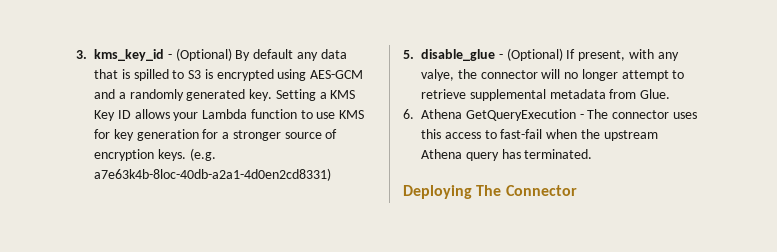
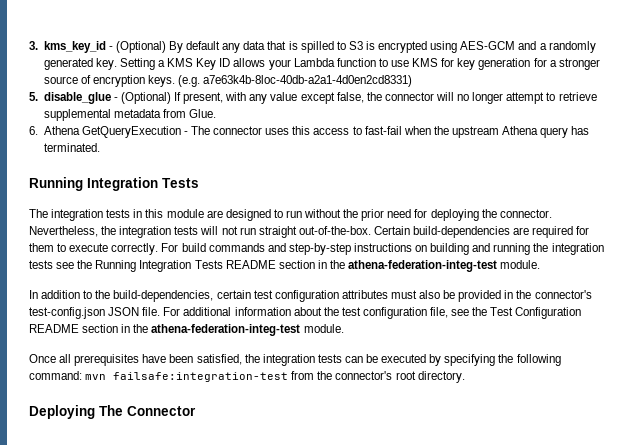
[421,69,454,81] valye, -> [270,92,364,104] value except false,
(593, 154) none -> [29,177,199,191] [29,209,552,221] [29,226,590,238] [29,243,604,255] [29,260,541,272] [29,290,592,302] [29,307,582,319] [29,324,344,336] [29,354,561,366] [29,371,465,383] // Running Integration Tests // The integration tests in this module are designed to run without the prior need for deploying the connector. Nevertheless, the integration tests will not run straight out-of-the-box. Certain build-dependencies are required for them to execute correctly. For build commands and step-by-step instructions on building and running the integration tests see the Running Integration Tests README section in the athena-federation-integ-test module. // In addition to the build-dependencies, certain test configuration attributes must also be provided in the connector's test-config.json JSON file. For additional information about the test configuration file, see the Test Configuration README section in the athena-federation-integ-test module. // Once all prerequisites have been satisfied, the integration tests can be executed by specifying the following command: mvn failsafe:integration-test from the connector's root directory.

